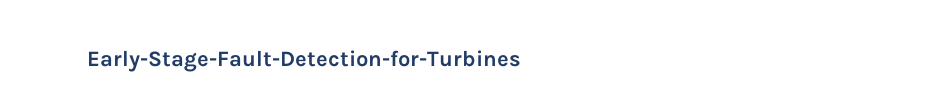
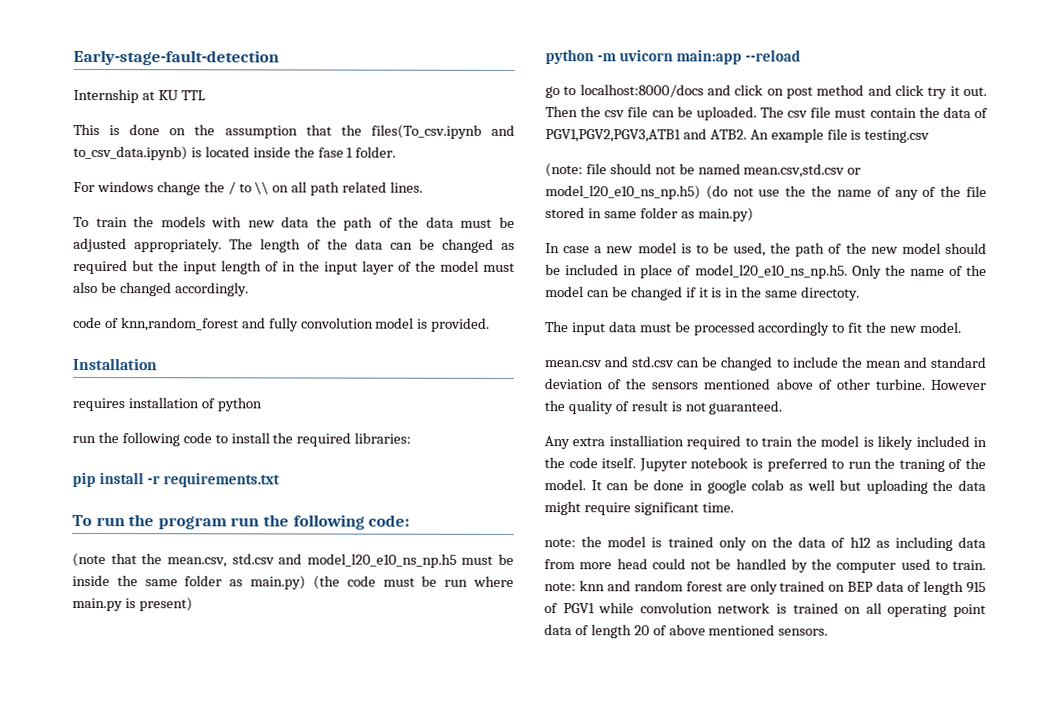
[87,50,521,72] Early-Stage-Fault-Detection-for-Turbines -> [73,49,279,66] [73,88,206,104] [73,123,515,139] [73,145,397,161] [73,181,424,196] [73,216,516,231] [73,237,515,253] [73,259,515,275] [73,281,249,297] [73,316,491,332] [72,357,157,371] [72,397,262,412] [72,432,412,447] [72,471,280,488] [72,514,411,530] [72,552,514,568] [72,574,514,590] [72,597,193,612] [545,49,801,65] [545,84,987,99] [545,106,989,121] [545,128,931,143] [545,163,862,178] [545,185,987,200] [545,207,754,222] [545,242,987,257] [545,264,988,279] [545,286,861,301] [545,321,963,336] [544,356,986,371] [544,378,986,391] [544,400,783,415] [544,435,987,450] [544,457,986,472] [544,479,987,494] [544,501,734,516] [544,536,986,551] [544,558,986,573] [544,580,986,595] [544,602,987,618] [544,624,829,639] Early-stage-fault-detection // Internship at KU TTL // This is done on the assumption that the files(To_csv.ipynb and to_csv_data.ipynb) is located inside the fase 1 folder. // For windows change the / to \\ on all path related lines. // To train the models with new data the path of the data must be adjusted appropriately. The length of the data can be changed as required but the input length of in the input layer of the model must also be changed accordingly. // code of knn,random_forest and fully convolution model is provided. // Installation // requires installation of python // run the following code to install the required libraries: // pip install -r requirements.txt // To run the program run the following code: // (note that the mean.csv, std.csv and model_l20_e10_ns_np.h5 must be inside the same folder as main.py) (the code must be run where main.py is present) // python -m uvicorn main:app --reload // go to localhost:8000/docs and click on post method and click try it out. Then the csv file can be uploaded. The csv file must contain the data of PGV1,PGV2,PGV3,ATB1 and ATB2. An example file is testing.csv // (note: file should not be named mean.csv,std.csv or model_l20_e10_ns_np.h5) (do not use the the name of any of the file stored in same folder as main.py) // In case a new model is to be used, the path of the new model should be included in place of model_l20_e10_ns_np.h5. Only the name of the model can be changed if it is in the same directoty. // The input data must be processed accordingly to fit the new model. // mean.csv and std.csv can be changed to include the mean and standard deviation of the sensors mentioned above of other turbine. However the quality of result is not guaranteed. // Any extra installiation required to train the model is likely included in the code itself. Jupyter notebook is preferred to run the traning of the model. It can be done in google colab as well but uploading the data might require significant time. // note: the model is trained only on the data of h12 as including data from more head could not be handled by the computer used to train. note: knn and random forest are only trained on BEP data of length 915 of PGV1 while convolution network is trained on all operating point data of length 20 of above mentioned sensors.

